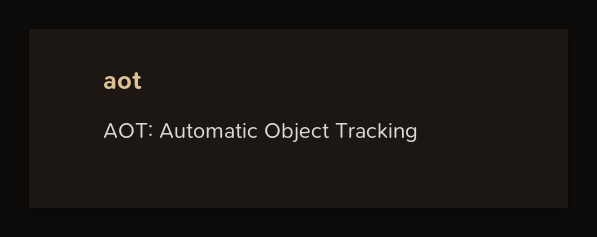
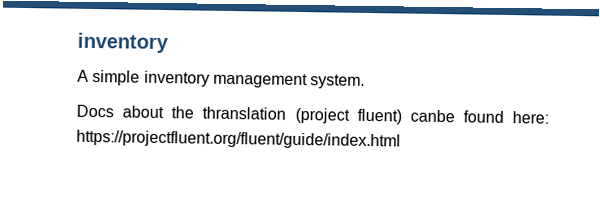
[103,72,142,89] [103,123,418,143] aot // AOT: Automatic Object Tracking -> [77,32,169,54] [77,69,366,89] [76,104,549,125] [76,129,401,150] inventory // A simple inventory management system. // Docs about the thranslation (project fluent) canbe found here: https://projectfluent.org/fluent/guide/index.html

